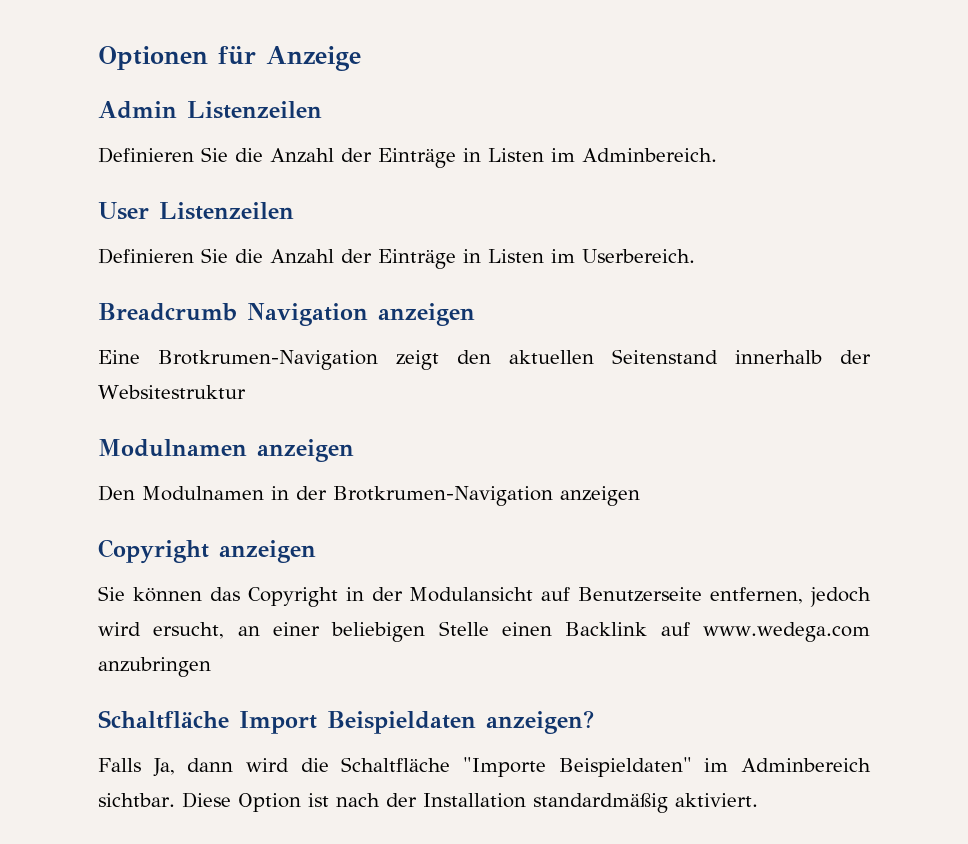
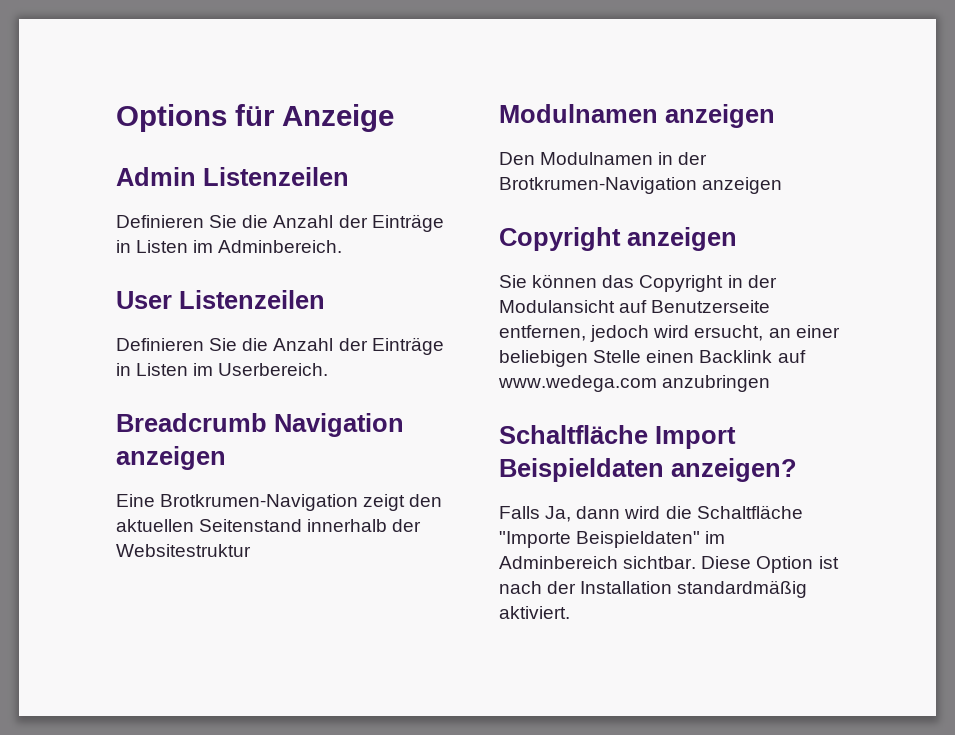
[98,46,208,70] Optionen -> [116,104,227,132] Options

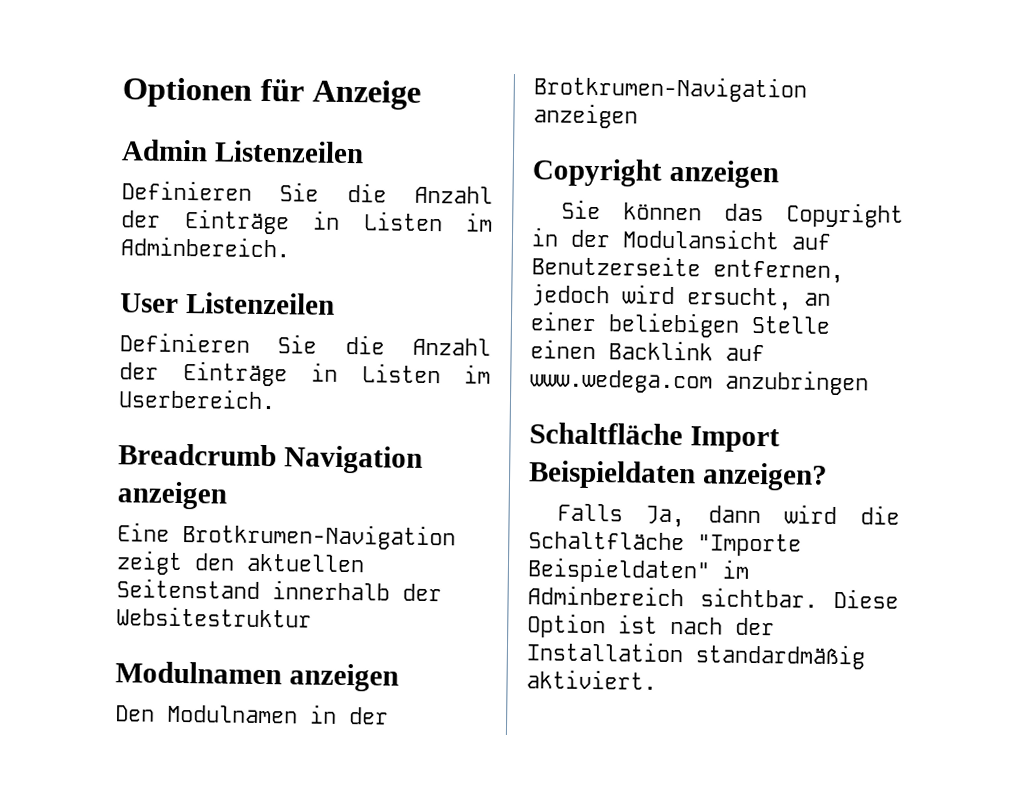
[116,104,227,132] Options -> [122,77,252,108] Optionen

